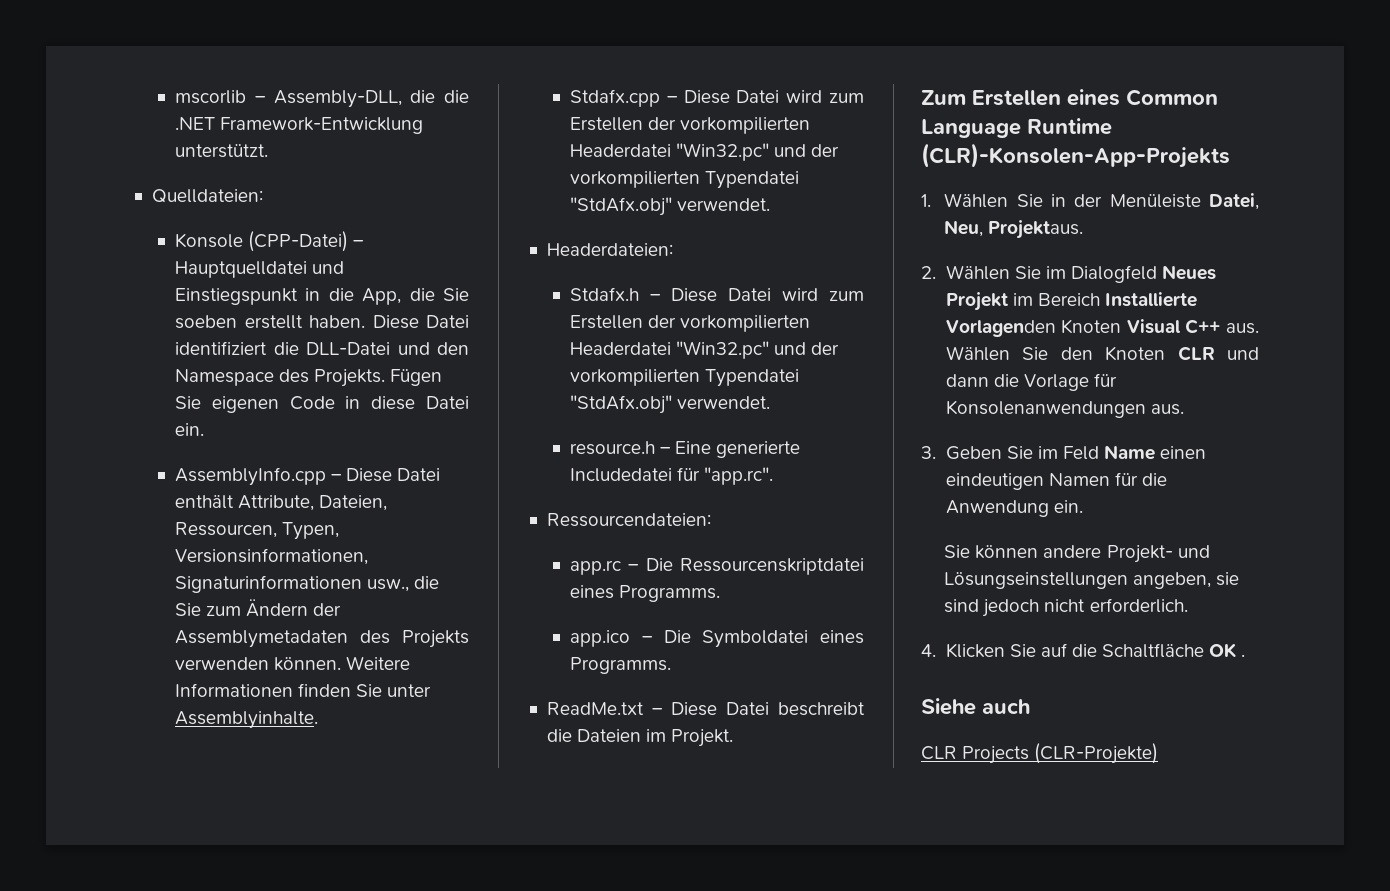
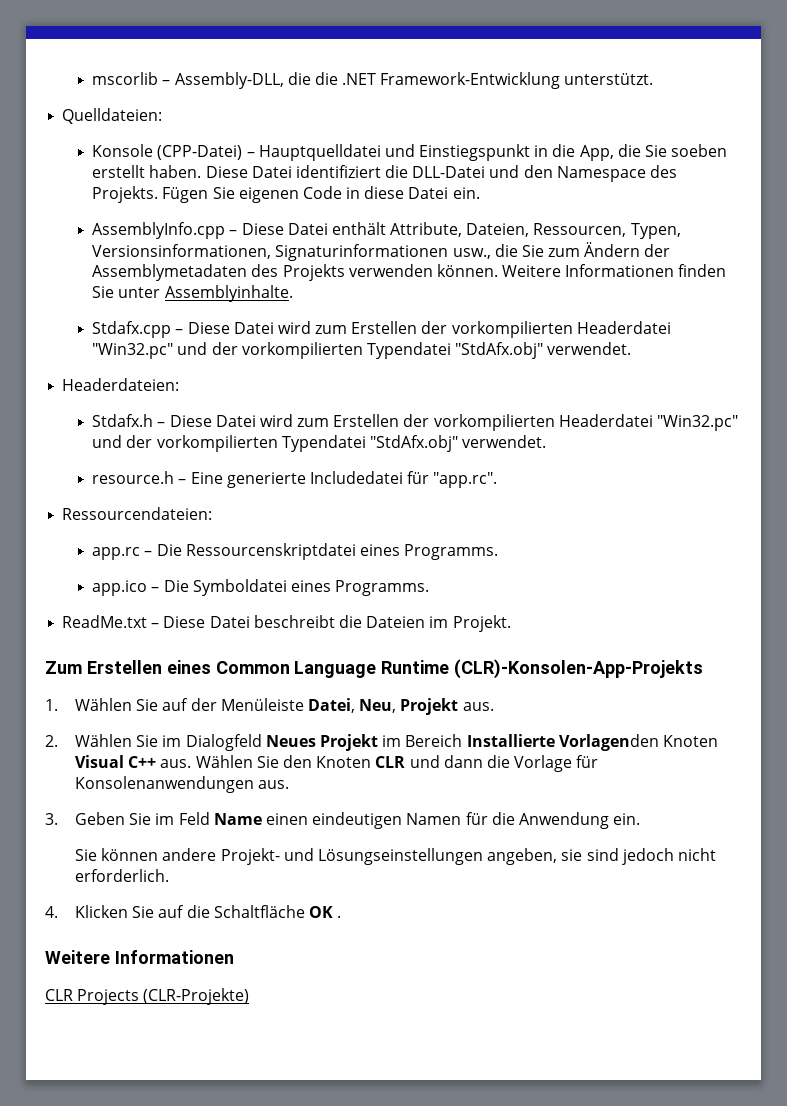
[1050,194,1066,207] in -> [162,698,189,711] auf
[988,220,1084,239] Projektaus. -> [400,698,494,715] Projekt aus.
[921,698,1030,715] Siehe auch -> [45,950,234,964] Weitere Informationen

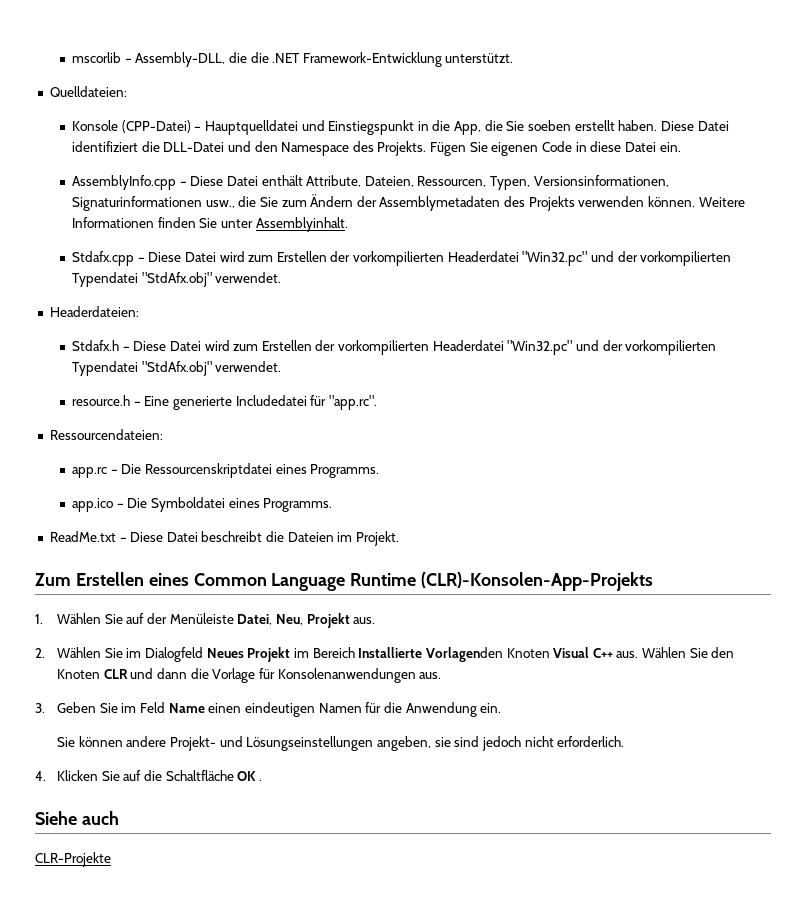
[164,285,293,302] Assemblyinhalte. -> [255,217,348,232] Assemblyinhalt.
[45,950,234,964] [45,988,250,1005] Weitere Informationen // CLR Projects (CLR-Projekte) -> [35,811,119,825] [35,852,111,867] Siehe auch // CLR-Projekte

